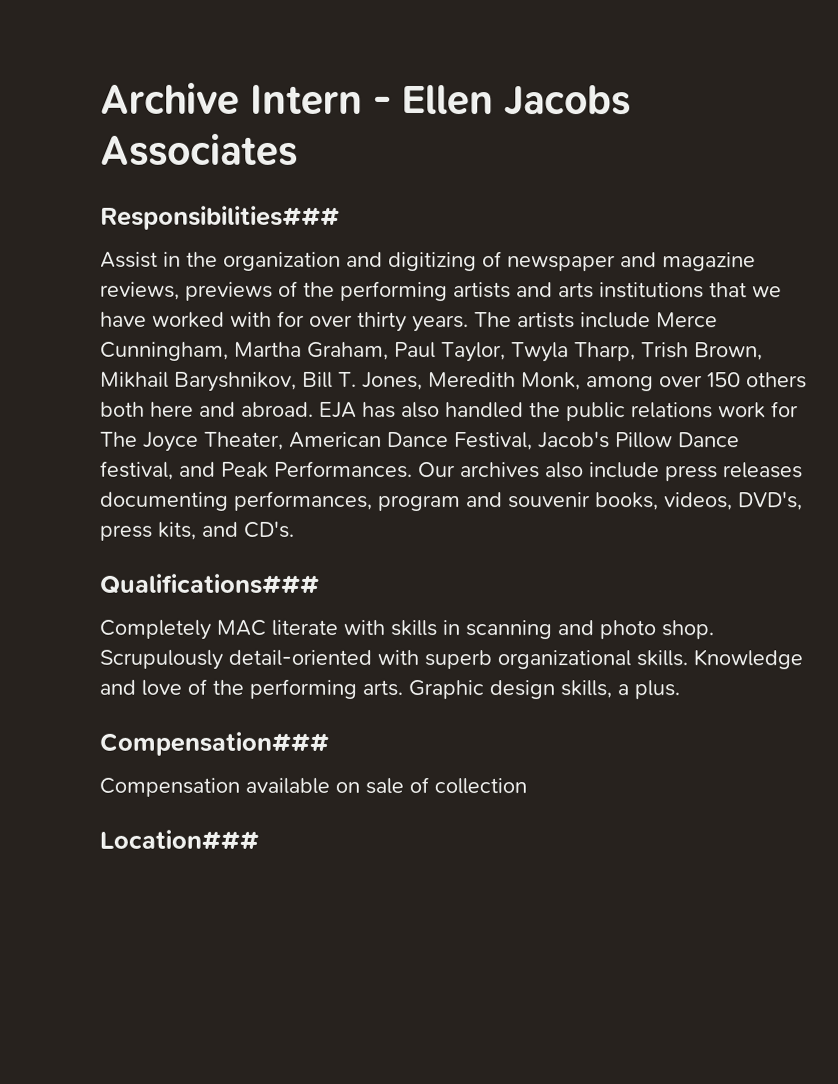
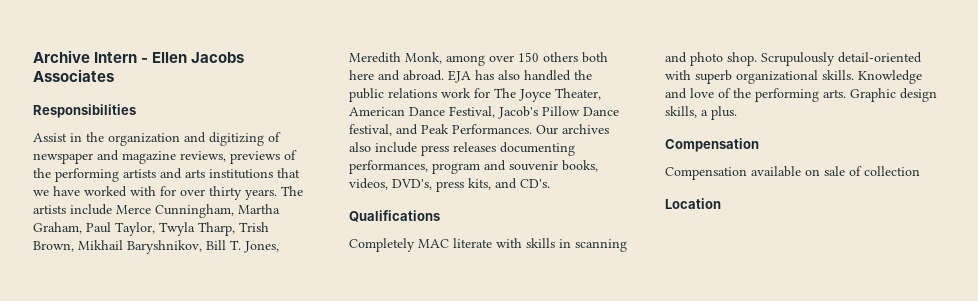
[100,205,340,230] Responsibilities### -> [33,104,136,118] Responsibilities
[99,573,319,594] Qualifications### -> [349,210,440,222] Qualifications
[99,731,329,756] Compensation### -> [665,138,759,152] Compensation
[99,829,259,850] Location### -> [665,198,721,209] Location

